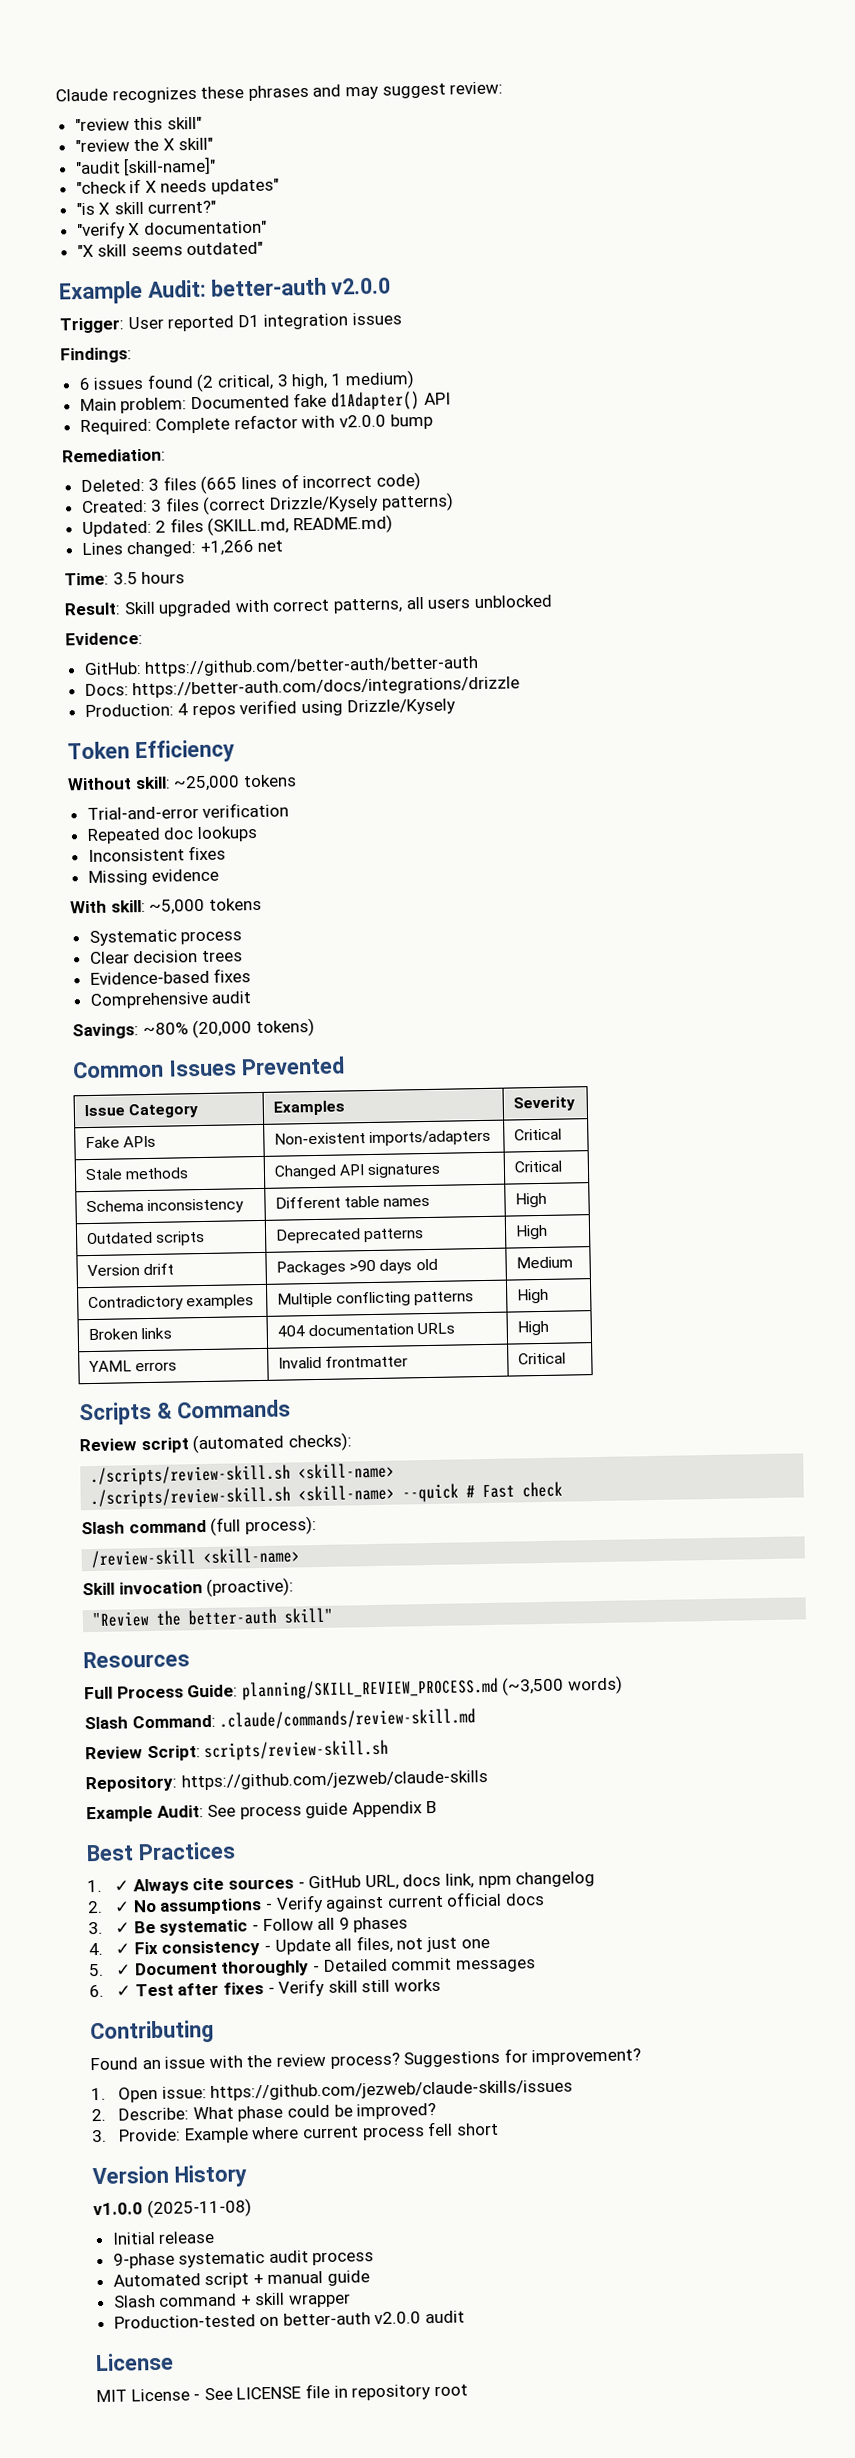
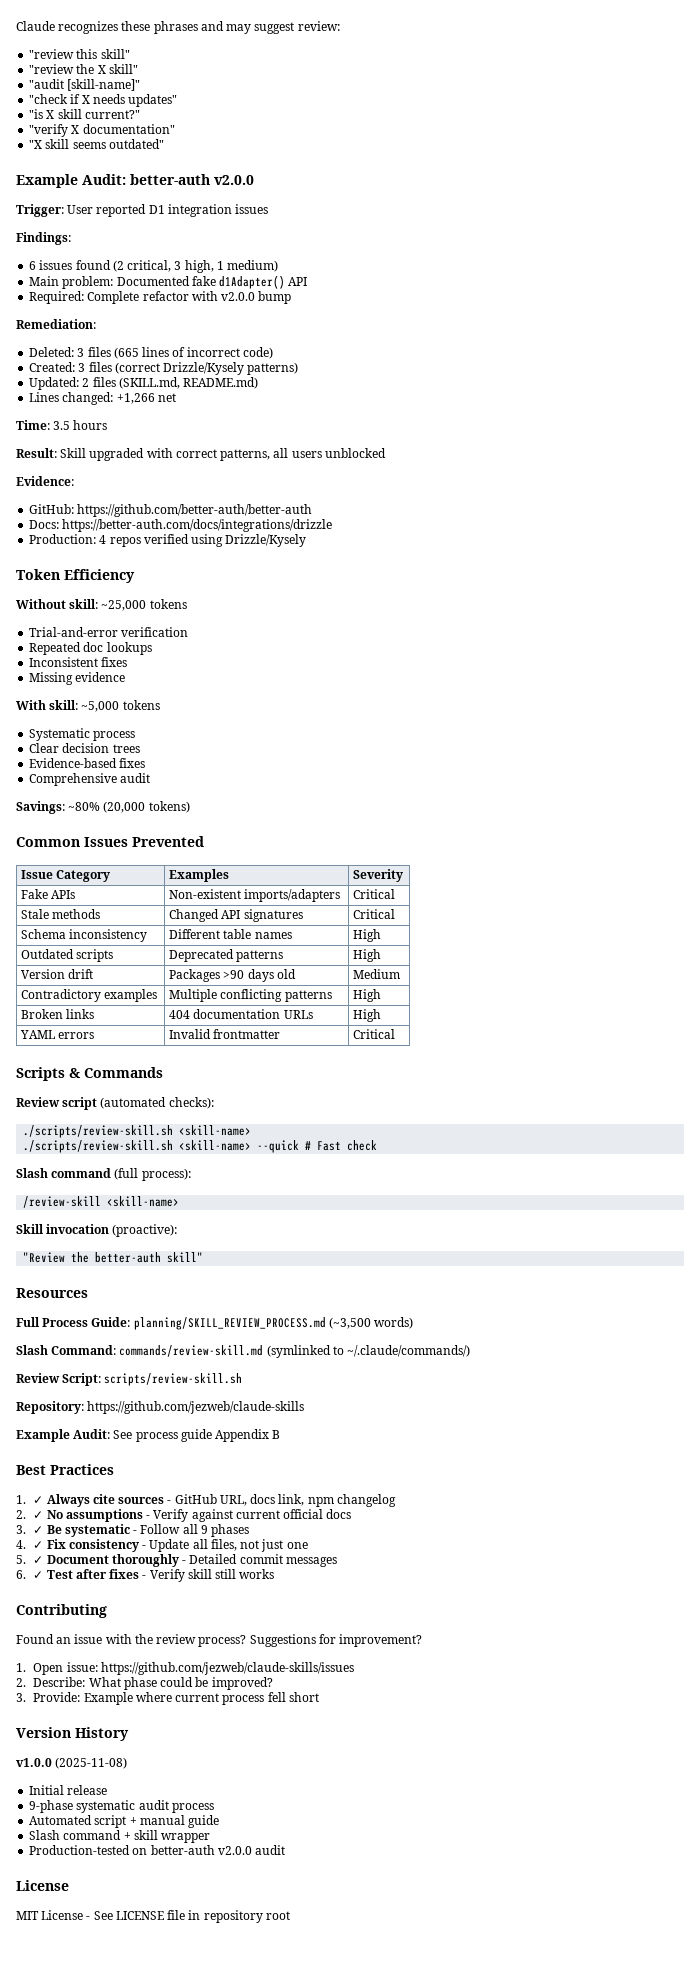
[219,1708,477,1730] .claude/commands/review-skill.md -> [119,1345,471,1358] commands/review-skill.md (symlinked to ~/.claude/commands/)

